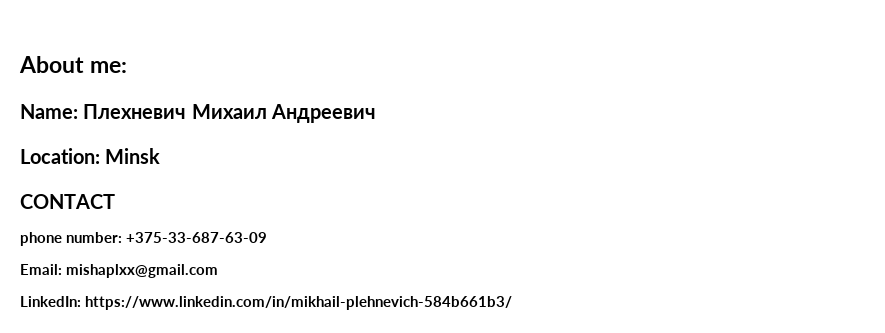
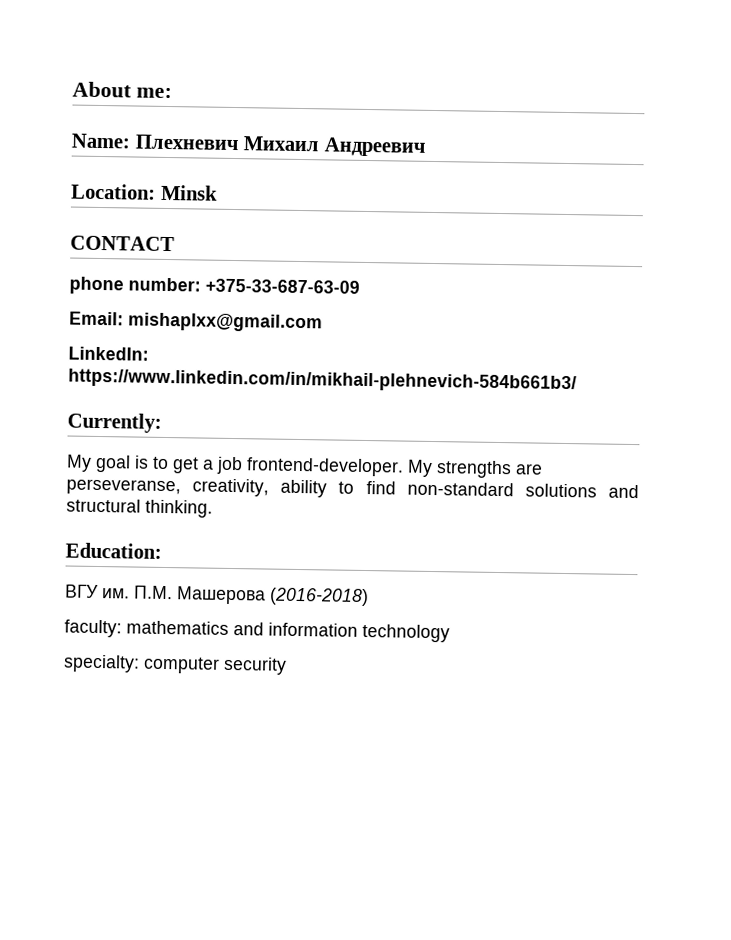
(512, 303) none -> [67,412,162,433] [66,454,543,479] [66,478,639,499] [66,498,213,518] [65,542,162,559] [65,584,369,607] [64,619,450,643] [63,654,287,675] // Currently: // My goal is to get a job frontend-developer. My strengths are perseveranse, creativity, ability to find non-standard solutions and structural thinking. // Education: // ВГУ им. П.М. Машерова (2016-2018) // faculty: mathematics and information technology // specialty: computer security

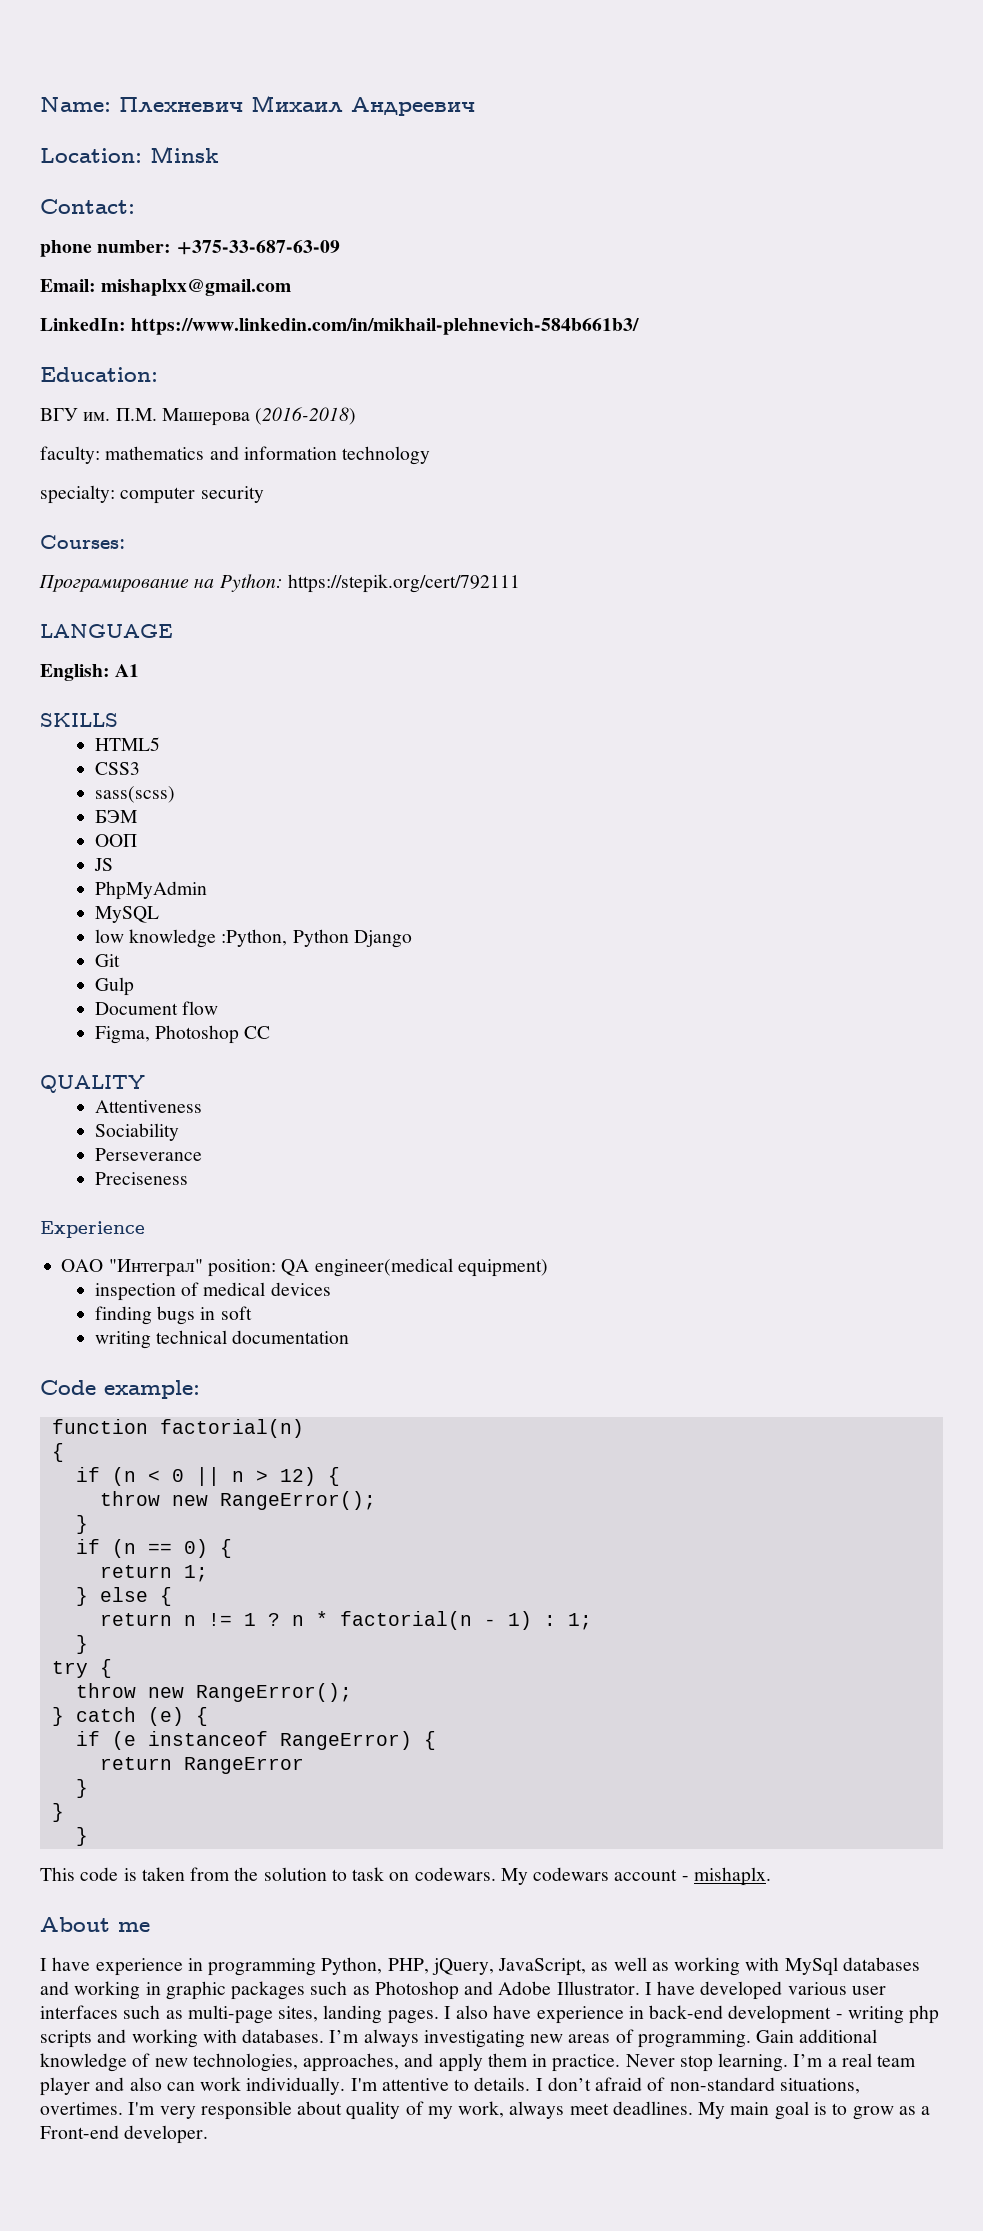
[72,81,172,99] About me: // -> (40, 104) none
[70,235,175,252] CONTACT -> [40,199,135,214] Contact:
[67,412,162,433] [66,454,543,479] [66,478,639,499] [66,498,213,518] // Currently: // My goal is to get a job frontend-developer. My strengths are perseveranse, creativity, ability to find non-standard solutions and structural thinking. -> (640, 326) none
(287, 665) none -> [40,535,125,549] [39,574,520,593] [40,624,173,638] [40,664,140,681] [40,713,118,727] [94,737,160,751] [94,762,140,775] [94,786,175,803] [94,810,137,823] [94,834,137,847] [93,858,113,871] [94,881,207,900] [94,906,159,923] [94,929,413,948] [94,954,120,967] [94,977,134,996] [94,1001,219,1015] [94,1025,271,1044] [40,1075,145,1093] [94,1100,202,1113] [94,1123,179,1141] [94,1148,202,1161] [94,1172,188,1185] [40,1221,145,1238] [61,1258,548,1277] [94,1282,331,1301] [94,1306,252,1325] [94,1330,350,1349] [40,1380,200,1399] [51,1419,304,1438] [51,1443,64,1462] [75,1467,340,1486] [99,1491,376,1510] [75,1515,88,1534] [75,1539,232,1558] [99,1565,208,1582] [75,1587,172,1606] [99,1611,592,1630] [75,1635,88,1654] [51,1659,112,1678] [75,1683,352,1702] [51,1707,208,1726] [75,1731,436,1750] [99,1757,304,1774] [75,1779,88,1798] [51,1803,64,1822] [75,1827,88,1846] [40,1867,771,1886] [40,1917,150,1932] [40,1957,920,1976] [40,1981,886,2000] [40,2005,940,2024] [40,2029,878,2048] [40,2053,917,2072] [40,2077,860,2096] [40,2101,931,2120] [40,2125,209,2144] // Courses: // Програмирование на Python: https://stepik.org/cert/792111 // LANGUAGE // English: A1 // SKILLS // HTML5 // CSS3 // sass(scss) // БЭМ // ООП // JS // PhpMyAdmin // MySQL // low knowledge :Python, Python Django // Git // Gulp // Document flow // Figma, Photoshop CC // QUALITY // Attentiveness // Sociability // Perseverance // Preciseness // Experience // ОАО "Интеграл" position: QA engineer(medical equipment) // inspection of medical devices // finding bugs in soft // writing technical documentation // Code example: // function factorial(n) // { // if (n < 0 || n > 12) { // throw new RangeError(); // } // if (n == 0) { // return 1; // } else { // return n != 1 ? n * factorial(n - 1) : 1; // } // try { // throw new RangeError(); // } catch (e) { // if (e instanceof RangeError) { // return RangeError // } // } // } // This code is taken from the solution to task on codewars. My codewars account - mishaplx. // About me // I have experience in programming Python, PHP, jQuery, JavaScript, as well as working with MySql databases and working in graphic packages such as Photoshop and Adobe Illustrator. I have developed various user interfaces such as multi-page sites, landing pages. I also have experience in back-end development - writing php scripts and working with databases. I’m always investigating new areas of programming. Gain additional knowledge of new technologies, approaches, and apply them in practice. Never stop learning. I’m a real team player and also can work individually. I'm attentive to details. I don’t afraid of non-standard situations, overtimes. I'm very responsible about quality of my work, always meet deadlines. My main goal is to grow as a Front-end developer.

